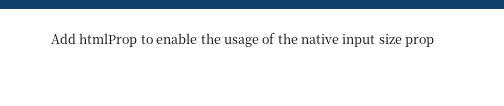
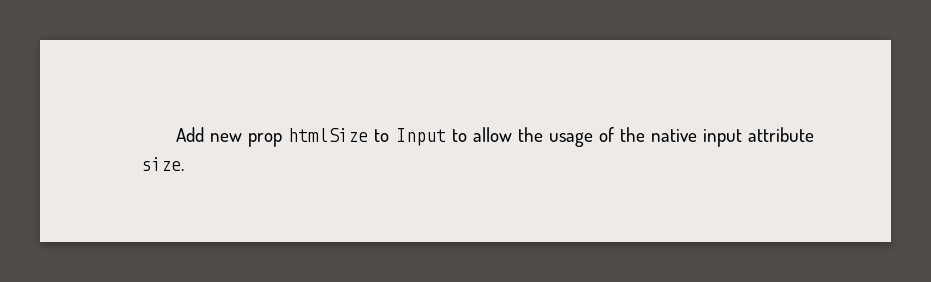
[79,33,198,47] htmlProp to enable -> [210,127,512,147] new prop htmlSize to Input to allow
[378,34,435,47] size prop -> [748,127,814,142] [141,157,184,171] attribute size.

